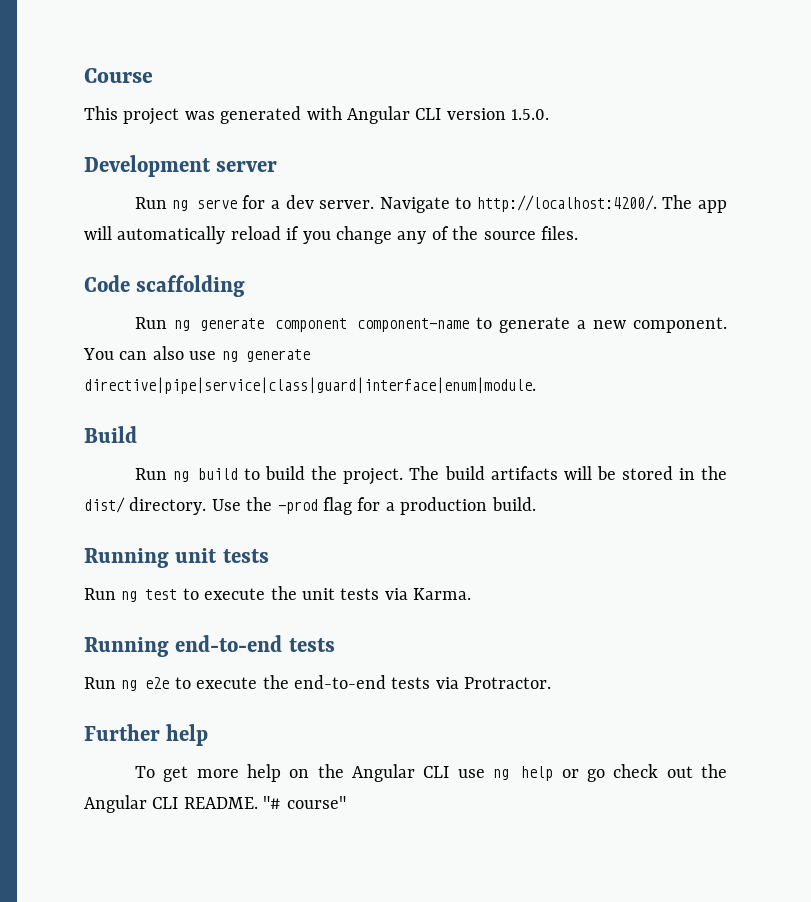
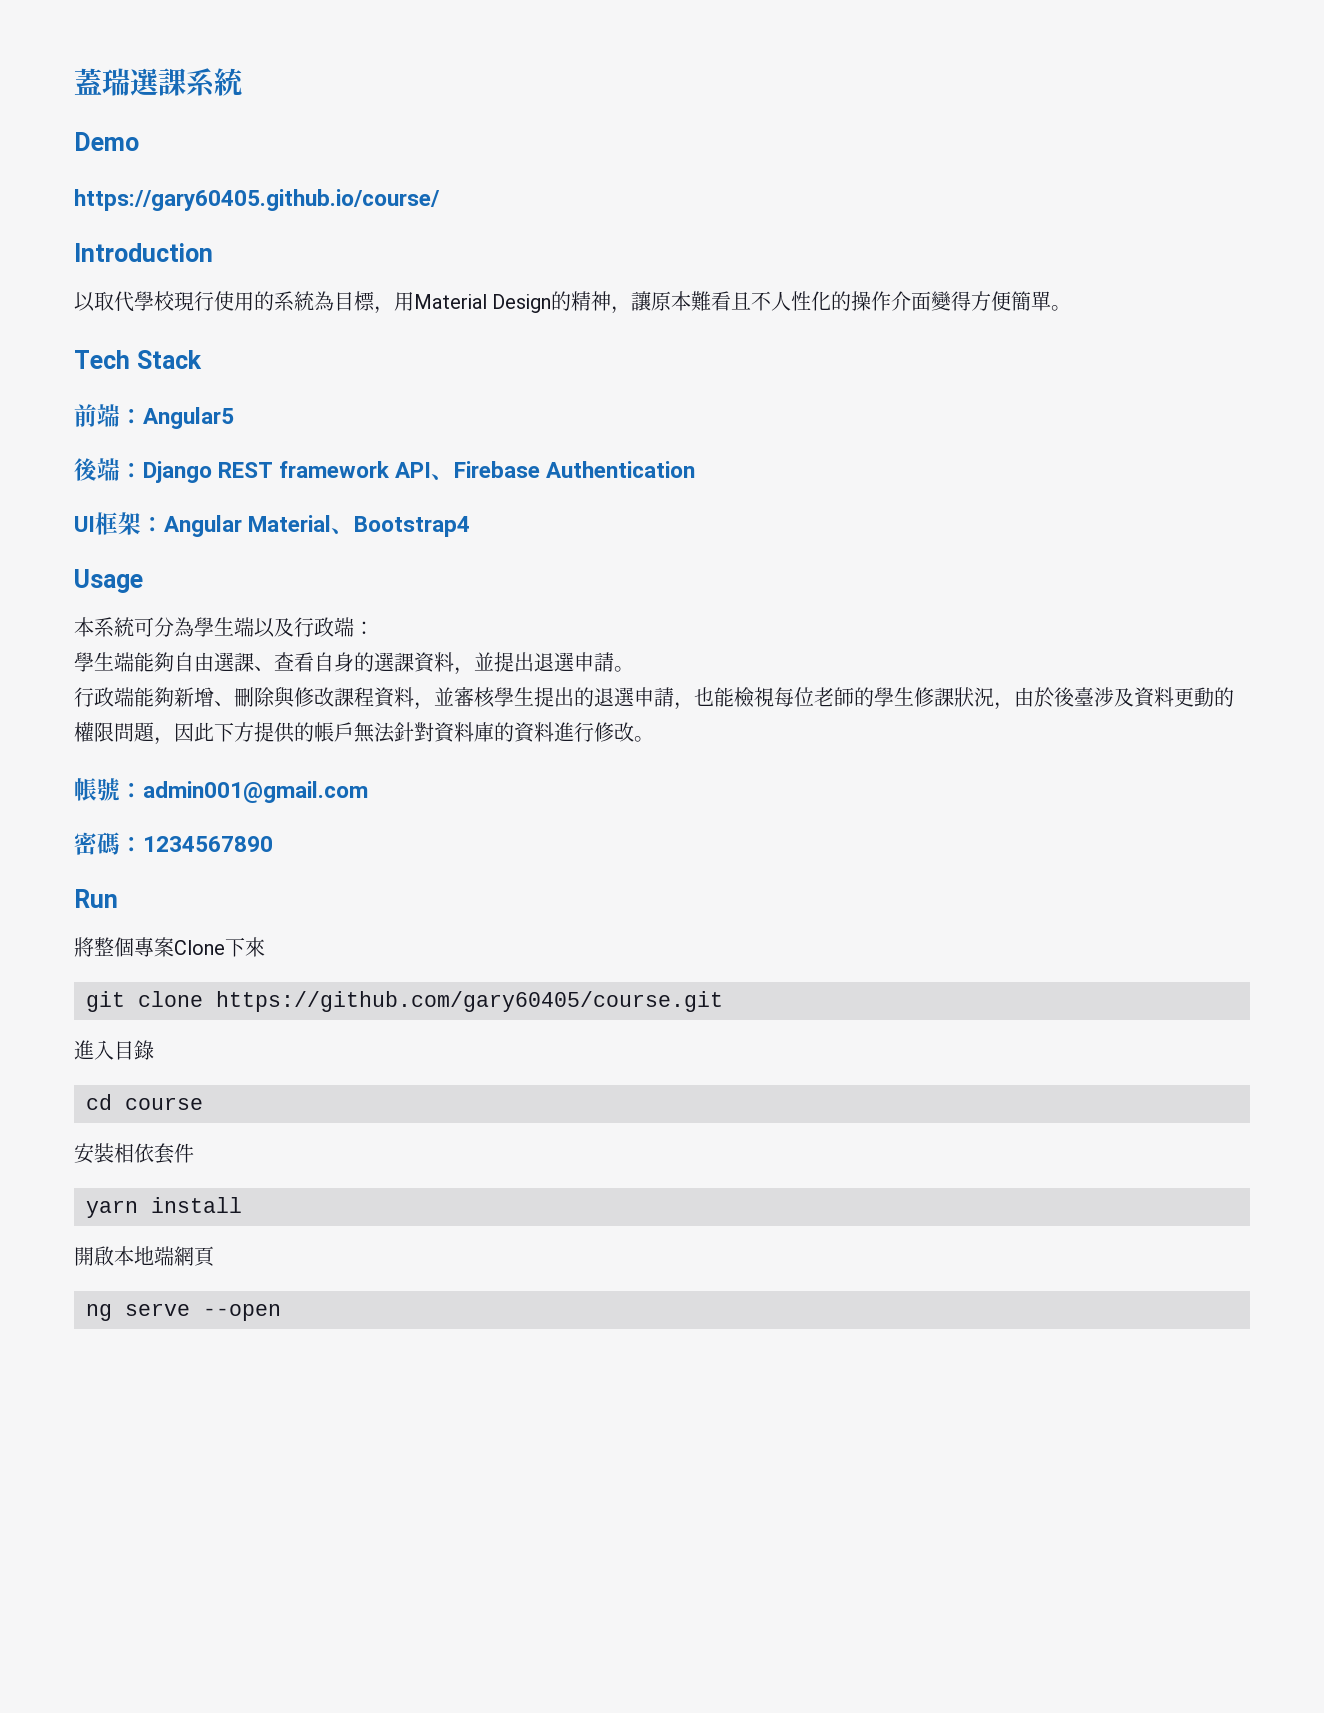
[84,68,153,83] [84,106,550,125] [84,155,278,177] [134,195,727,213] [84,226,578,244] [84,275,246,297] [134,317,727,333] [83,346,310,362] [84,377,536,394] [84,426,137,443] [134,466,727,485] [84,497,536,515] [84,548,269,568] [84,586,472,602] [84,635,335,657] [84,675,552,691] [84,724,209,746] [134,764,728,782] [84,795,346,813] Course // This project was generated with Angular CLI version 1.5.0. // Development server // Run ng serve for a dev server. Navigate to http://localhost:4200/. The app will automatically reload if you change any of the source files. // Code scaffolding // Run ng generate component component-name to generate a new component. You can also use ng generate directive|pipe|service|class|guard|interface|enum|module. // Build // Run ng build to build the project. The build artifacts will be stored in the dist/ directory. Use the -prod flag for a production build. // Running unit tests // Run ng test to execute the unit tests via Karma. // Running end-to-end tests // Run ng e2e to execute the end-to-end tests via Protractor. // Further help // To get more help on the Angular CLI use ng help or go check out the Angular CLI README. "# course" -> [74,68,244,97] [74,132,139,151] [74,189,440,211] [74,243,213,262] [74,291,1072,314] [74,350,202,369] [74,404,234,429] [74,458,696,483] [74,512,471,537] [74,569,143,593] [74,617,374,638] [74,652,634,675] [74,686,1234,710] [74,722,654,745] [74,778,368,803] [74,832,273,855] [74,889,118,908] [74,937,265,957] [86,991,723,1012] [74,1040,154,1060] [86,1094,203,1110] [74,1143,194,1164] [86,1197,242,1218] [74,1246,215,1267] [86,1303,281,1321] 蓋瑞選課系統 // Demo // https://gary60405.github.io/course/ // Introduction // 以取代學校現行使用的系統為目標，用Material Design的精神，讓原本難看且不人性化的操作介面變得方便簡單。 // Tech Stack // 前端：Angular5 // 後端：Django REST framework API、Firebase Authentication // UI框架：Angular Material、Bootstrap4 // Usage // 本系統可分為學生端以及行政端： // 學生端能夠自由選課、查看自身的選課資料，並提出退選申請。 // 行政端能夠新增、刪除與修改課程資料，並審核學生提出的退選申請，也能檢視每位老師的學生修課狀況，由於後臺涉及資料更動的權限問題，因此下方提供的帳戶無法針對資料庫的資料進行修改。 // 帳號：admin001@gmail.com // 密碼：1234567890 // Run // 將整個專案Clone下來 // git clone https://github.com/gary60405/course.git // 進入目錄 // cd course // 安裝相依套件 // yarn install // 開啟本地端網頁 // ng serve --open

